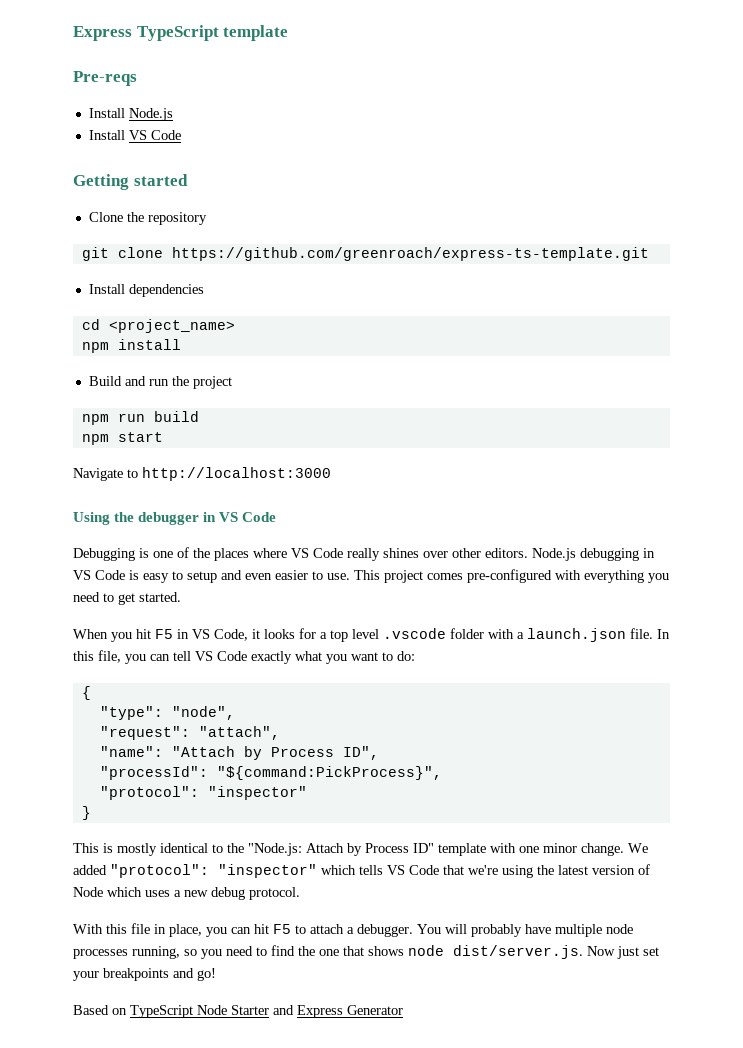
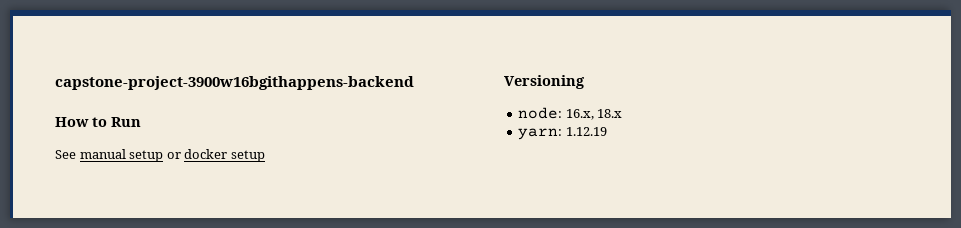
[73,25,289,41] [73,71,137,86] [88,108,173,121] [88,130,181,140] [73,174,188,190] [88,212,207,225] [81,247,649,261] [88,284,204,297] [81,319,235,333] [81,339,181,353] [88,376,232,389] [81,411,199,425] [81,432,163,445] [73,467,331,481] [73,512,277,525] [73,547,655,561] [73,569,669,583] [73,592,181,605] [73,628,670,642] [73,650,415,664] [81,686,91,700] [99,706,235,720] [99,726,280,740] [99,746,379,760] [99,766,442,780] [99,786,307,800] [81,806,91,820] [73,843,648,856] [73,864,650,878] [73,887,300,900] [73,923,633,937] [73,945,659,959] [73,968,216,981] [73,1005,403,1018] Express TypeScript template // Pre-reqs // Install Node.js // Install VS Code // Getting started // Clone the repository // git clone https://github.com/greenroach/express-ts-template.git // Install dependencies // cd <project_name> // npm install // Build and run the project // npm run build // npm start // Navigate to http://localhost:3000 // Using the debugger in VS Code // Debugging is one of the places where VS Code really shines over other editors. Node.js debugging in VS Code is easy to setup and even easier to use. This project comes pre-configured with everything you need to get started. // When you hit F5 in VS Code, it looks for a top level .vscode folder with a launch.json file. In this file, you can tell VS Code exactly what you want to do: // { // "type": "node", // "request": "attach", // "name": "Attach by Process ID", // "processId": "${command:PickProcess}", // "protocol": "inspector" // } // This is mostly identical to the "Node.js: Attach by Process ID" template with one minor change. We added "protocol": "inspector" which tells VS Code that we're using the latest version of Node which uses a new debug protocol. // With this file in place, you can hit F5 to attach a debugger. You will probably have multiple node processes running, so you need to find the one that shows node dist/server.js. Now just set your breakpoints and go! // Based on TypeScript Node Starter and Express Generator -> [55,76,414,90] [55,117,141,127] [55,149,265,162] [504,75,585,89] [518,107,623,120] [518,127,607,140] capstone-project-3900w16bgithappens-backend // How to Run // See manual setup or docker setup // Versioning // node: 16.x, 18.x // yarn: 1.12.19

